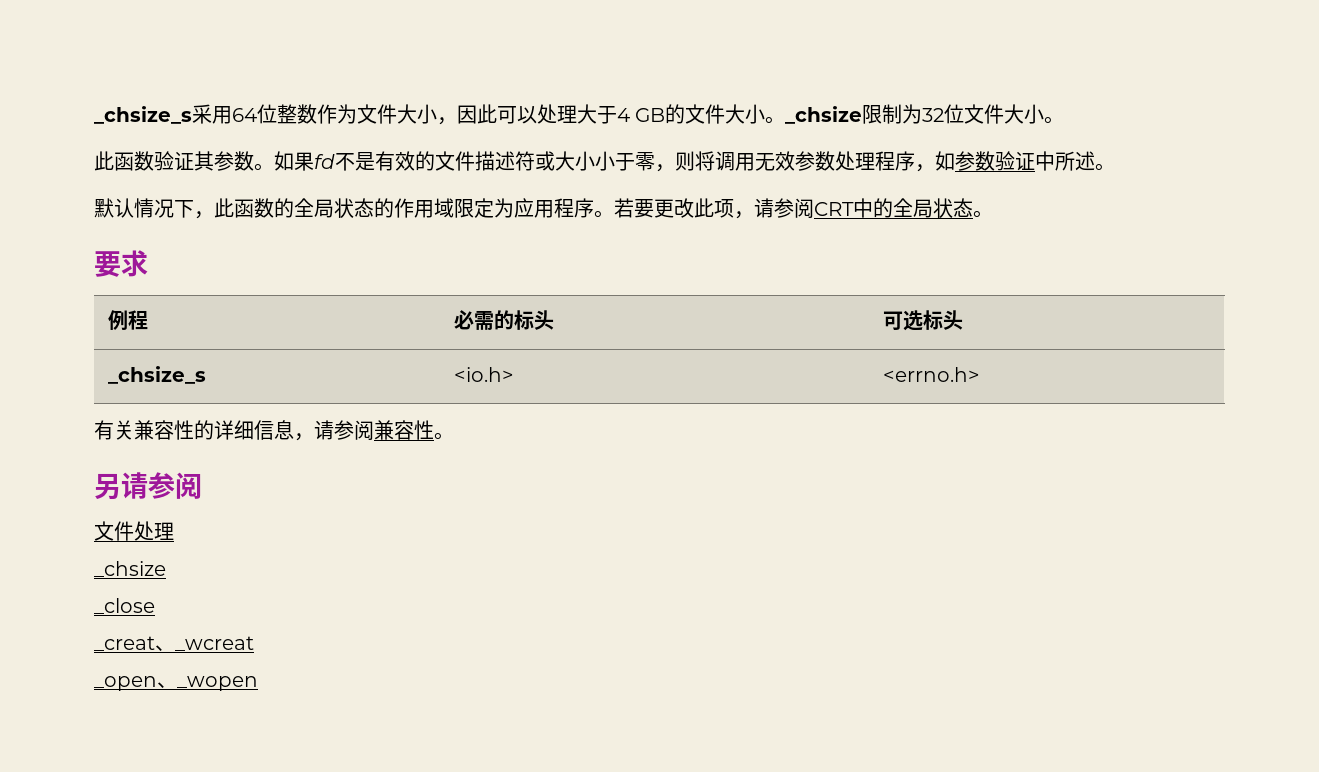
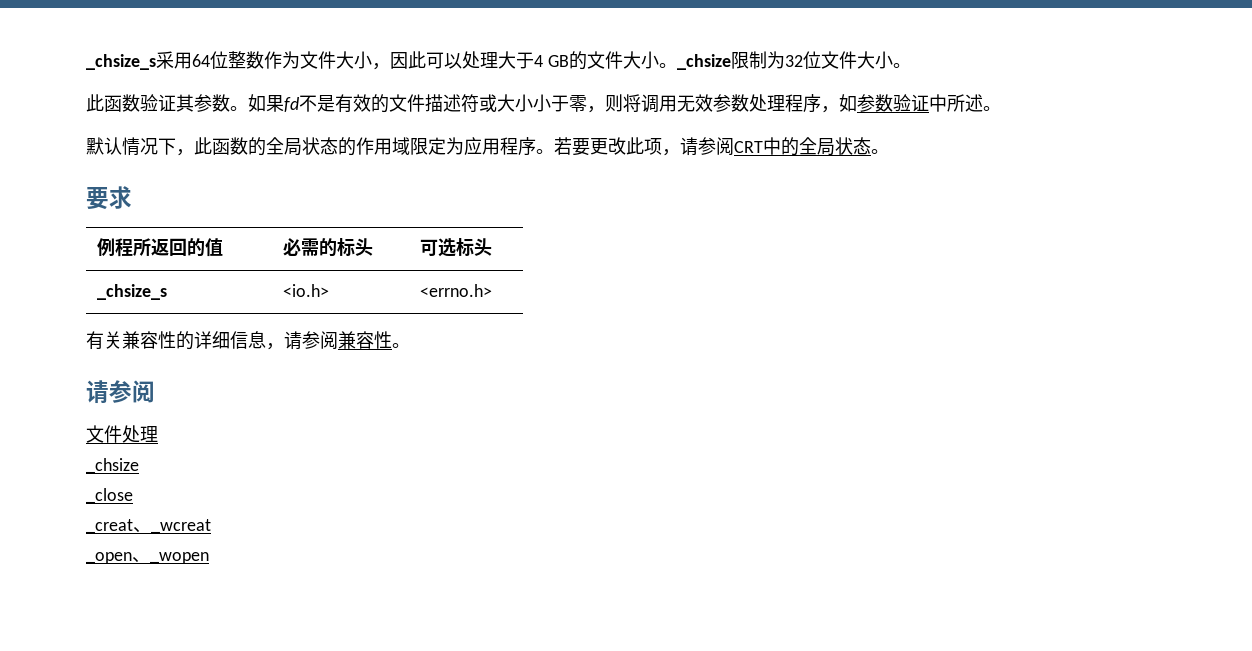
(148, 320) none -> [132,238,223,257] 所返回的值
[94,473,121,500] 另 -> (410, 345) none

